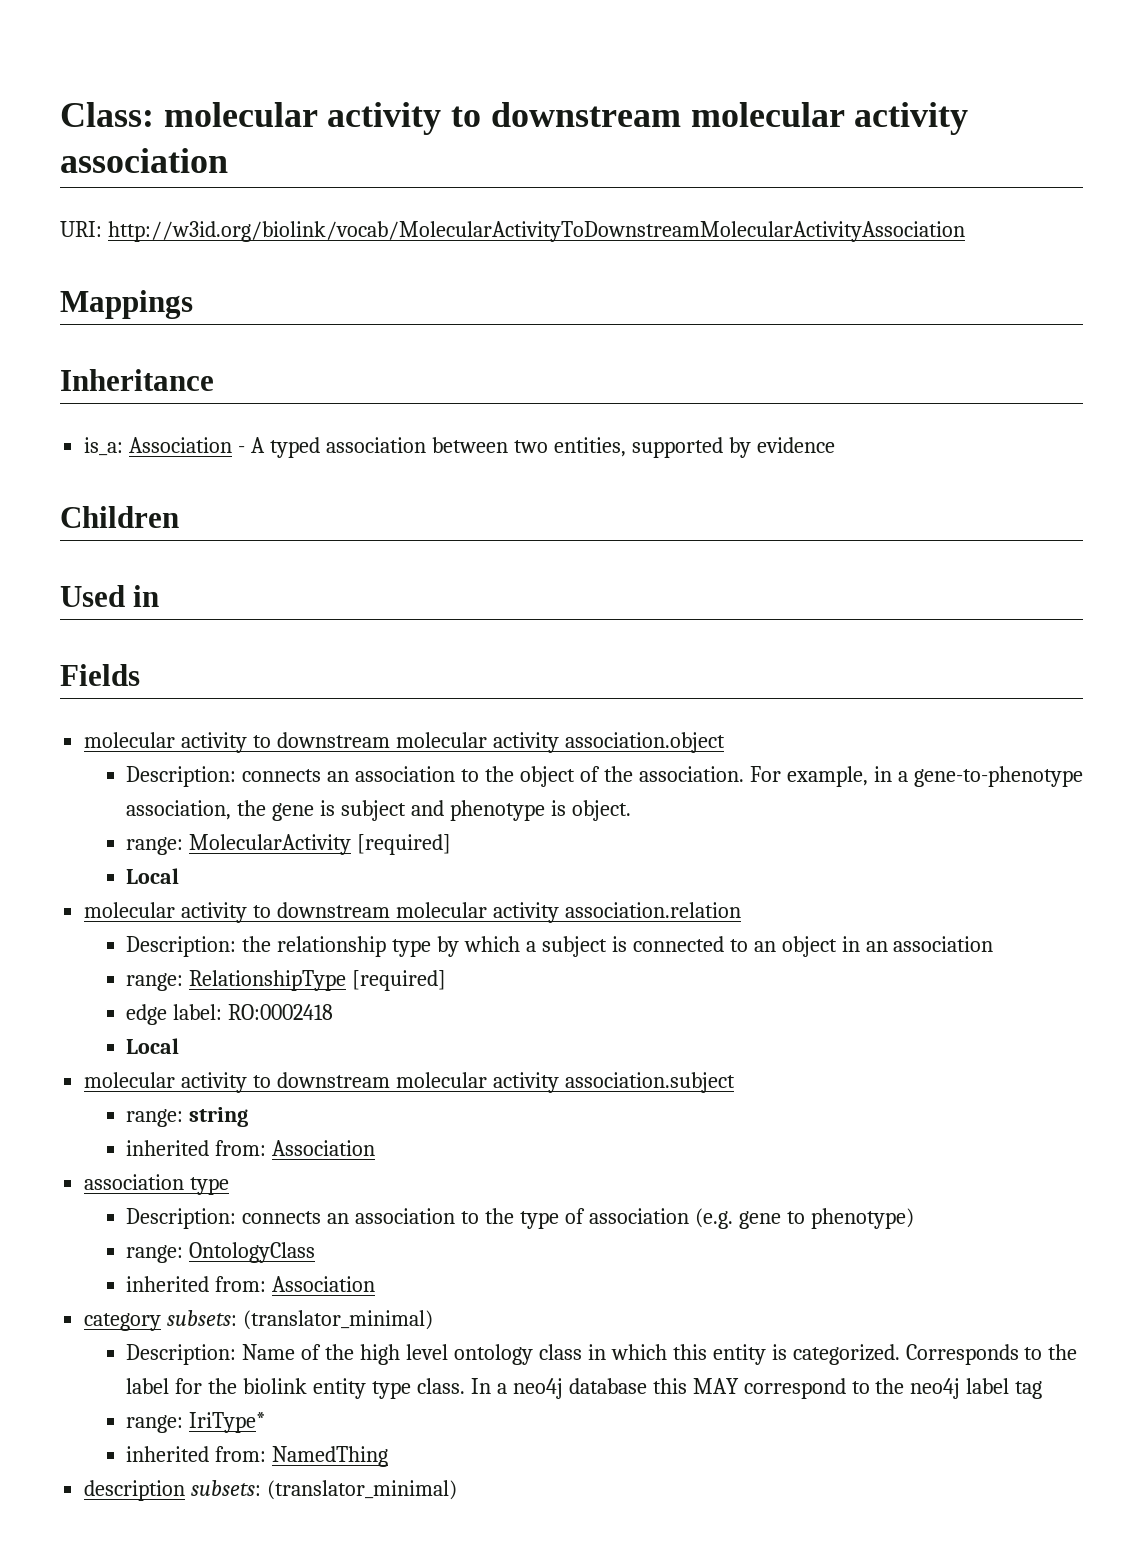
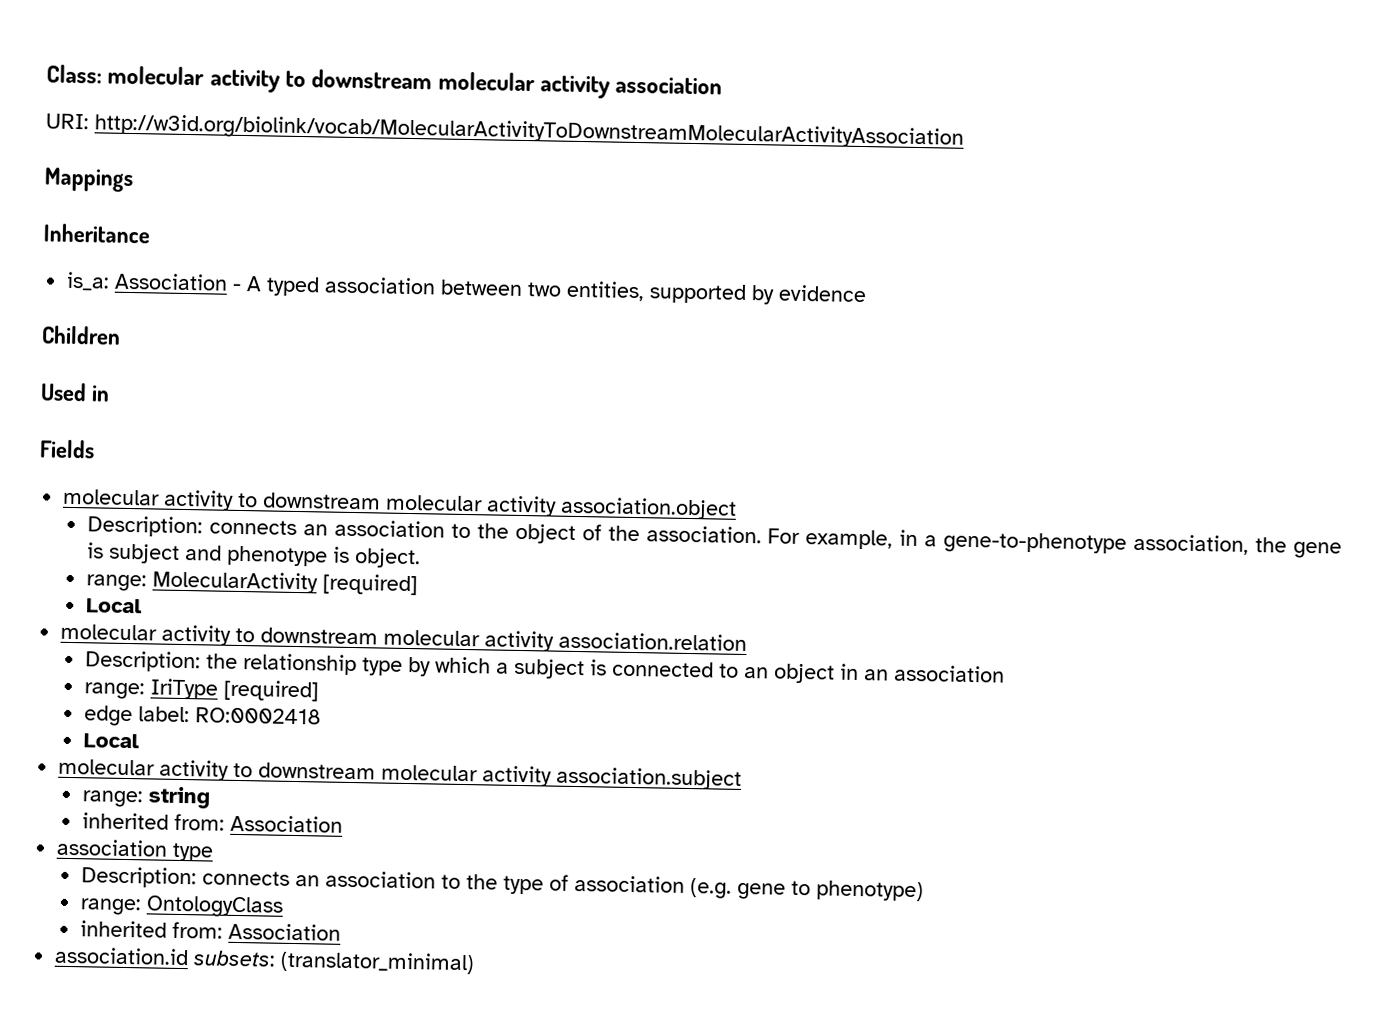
[189,970,347,991] RelationshipType -> [150,678,219,700] IriType
[84,1310,434,1331] [126,1344,1078,1365] [126,1378,1043,1399] [126,1412,266,1433] [126,1446,389,1467] [84,1480,458,1501] category subsets: (translator_minimal) // Description: Name of the high level ontology class in which this entity is categorized. Corresponds to the label for the biolink entity type class. In a neo4j database this MAY correspond to the neo4j label tag // range: IriType* // inherited from: NamedThing // description subsets: (translator_minimal) -> [54,946,476,975] association.id subsets: (translator_minimal)

